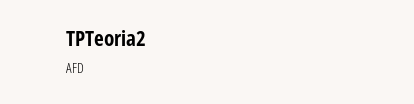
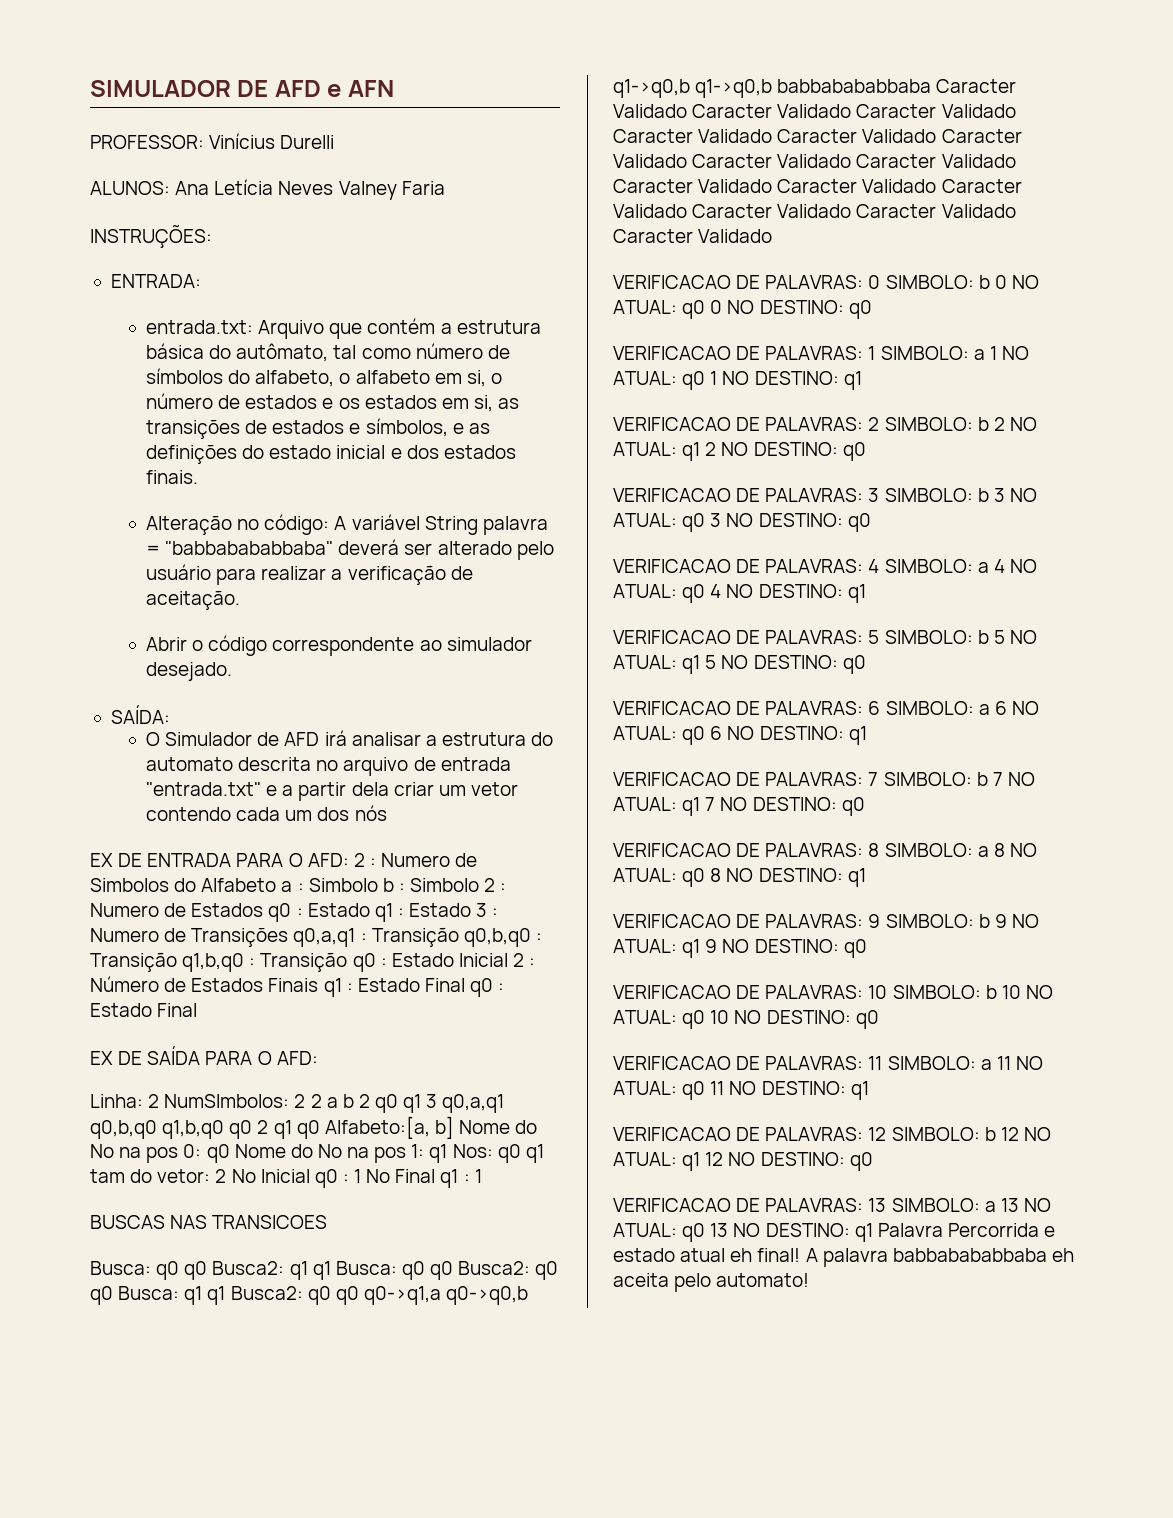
[66,30,146,46] [66,63,84,73] TPTeoria2 // AFD -> [90,80,394,97] [90,133,335,149] [90,179,445,200] [90,224,212,248] [110,274,201,288] [146,318,541,339] [146,343,510,362] [146,368,503,387] [146,393,520,412] [146,418,490,439] [146,445,516,464] [146,470,199,484] [146,514,548,535] [146,539,554,560] [146,564,473,585] [146,590,241,610] [146,635,532,656] [146,662,233,681] [110,705,170,724] [146,730,554,746] [146,757,511,776] [146,782,519,801] [146,805,387,821] [90,853,478,867] [90,878,507,892] [90,903,499,922] [90,927,542,947] [90,952,536,972] [90,976,505,997] [90,1003,198,1017] [90,1046,318,1065] [90,1094,505,1113] [90,1116,538,1139] [90,1144,544,1163] [90,1169,482,1188] [90,1215,328,1229] [90,1261,559,1280] [90,1286,529,1305] [613,79,1017,98] [613,104,1016,118] [613,129,1022,143] [613,154,1016,168] [613,179,1022,193] [613,204,1016,218] [613,229,773,243] [613,275,1039,289] [613,300,872,319] [613,346,1029,360] [613,371,862,390] [613,417,1037,431] [613,442,866,461] [613,488,1037,502] [613,513,871,532] [613,559,1037,573] [613,584,866,603] [613,630,1037,644] [613,655,866,674] [613,701,1039,715] [613,726,867,745] [613,772,1035,786] [613,797,865,816] [613,843,1037,857] [613,868,866,887] [613,914,1039,928] [613,939,867,958] [613,985,1053,999] [613,1010,879,1029] [613,1056,1043,1070] [613,1081,869,1100] [613,1127,1051,1141] [613,1152,873,1171] [613,1198,1051,1212] [613,1223,1056,1242] [613,1248,1074,1267] [613,1273,810,1292] SIMULADOR DE AFD e AFN // PROFESSOR: Vinícius Durelli // ALUNOS: Ana Letícia Neves Valney Faria // INSTRUÇÕES: // ENTRADA: // entrada.txt: Arquivo que contém a estrutura básica do autômato, tal como número de símbolos do alfabeto, o alfabeto em si, o número de estados e os estados em si, as transições de estados e símbolos, e as definições do estado inicial e dos estados finais. // Alteração no código: A variável String palavra = "babbabababbaba" deverá ser alterado pelo usuário para realizar a verificação de aceitação. // Abrir o código correspondente ao simulador desejado. // SAÍDA: // O Simulador de AFD irá analisar a estrutura do automato descrita no arquivo de entrada "entrada.txt" e a partir dela criar um vetor contendo cada um dos nós // EX DE ENTRADA PARA O AFD: 2 : Numero de Simbolos do Alfabeto a : Simbolo b : Simbolo 2 : Numero de Estados q0 : Estado q1 : Estado 3 : Numero de Transições q0,a,q1 : Transição q0,b,q0 : Transição q1,b,q0 : Transição q0 : Estado Inicial 2 : Número de Estados Finais q1 : Estado Final q0 : Estado Final // EX DE SAÍDA PARA O AFD: // Linha: 2 NumSImbolos: 2 2 a b 2 q0 q1 3 q0,a,q1 q0,b,q0 q1,b,q0 q0 2 q1 q0 Alfabeto:[a, b] Nome do No na pos 0: q0 Nome do No na pos 1: q1 Nos: q0 q1 tam do vetor: 2 No Inicial q0 : 1 No Final q1 : 1 // BUSCAS NAS TRANSICOES // Busca: q0 q0 Busca2: q1 q1 Busca: q0 q0 Busca2: q0 q0 Busca: q1 q1 Busca2: q0 q0 q0->q1,a q0->q0,b q1->q0,b q1->q0,b babbabababbaba Caracter Validado Caracter Validado Caracter Validado Caracter Validado Caracter Validado Caracter Validado Caracter Validado Caracter Validado Caracter Validado Caracter Validado Caracter Validado Caracter Validado Caracter Validado Caracter Validado // VERIFICACAO DE PALAVRAS: 0 SIMBOLO: b 0 NO ATUAL: q0 0 NO DESTINO: q0 // VERIFICACAO DE PALAVRAS: 1 SIMBOLO: a 1 NO ATUAL: q0 1 NO DESTINO: q1 // VERIFICACAO DE PALAVRAS: 2 SIMBOLO: b 2 NO ATUAL: q1 2 NO DESTINO: q0 // VERIFICACAO DE PALAVRAS: 3 SIMBOLO: b 3 NO ATUAL: q0 3 NO DESTINO: q0 // VERIFICACAO DE PALAVRAS: 4 SIMBOLO: a 4 NO ATUAL: q0 4 NO DESTINO: q1 // VERIFICACAO DE PALAVRAS: 5 SIMBOLO: b 5 NO ATUAL: q1 5 NO DESTINO: q0 // VERIFICACAO DE PALAVRAS: 6 SIMBOLO: a 6 NO ATUAL: q0 6 NO DESTINO: q1 // VERIFICACAO DE PALAVRAS: 7 SIMBOLO: b 7 NO ATUAL: q1 7 NO DESTINO: q0 // VERIFICACAO DE PALAVRAS: 8 SIMBOLO: a 8 NO ATUAL: q0 8 NO DESTINO: q1 // VERIFICACAO DE PALAVRAS: 9 SIMBOLO: b 9 NO ATUAL: q1 9 NO DESTINO: q0 // VERIFICACAO DE PALAVRAS: 10 SIMBOLO: b 10 NO ATUAL: q0 10 NO DESTINO: q0 // VERIFICACAO DE PALAVRAS: 11 SIMBOLO: a 11 NO ATUAL: q0 11 NO DESTINO: q1 // VERIFICACAO DE PALAVRAS: 12 SIMBOLO: b 12 NO ATUAL: q1 12 NO DESTINO: q0 // VERIFICACAO DE PALAVRAS: 13 SIMBOLO: a 13 NO ATUAL: q0 13 NO DESTINO: q1 Palavra Percorrida e estado atual eh final! A palavra babbabababbaba eh aceita pelo automato!

